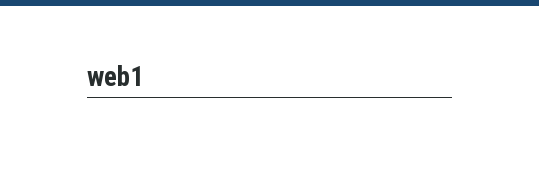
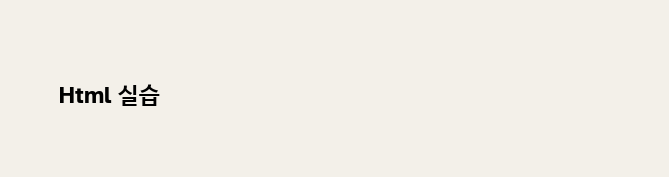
[87,65,144,86] web1 -> [59,84,160,106] Html 실습

